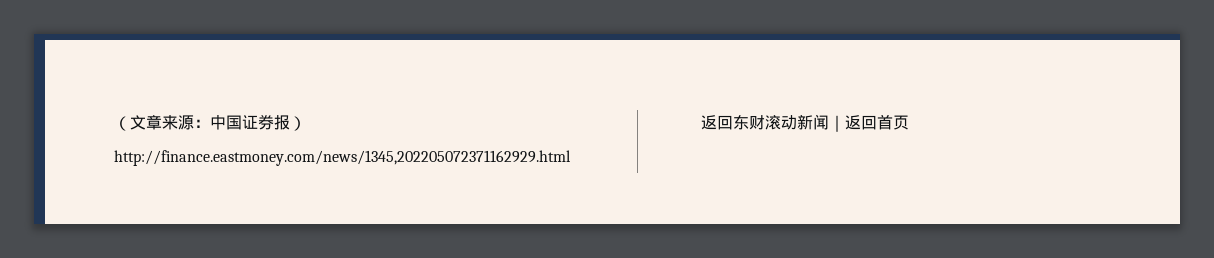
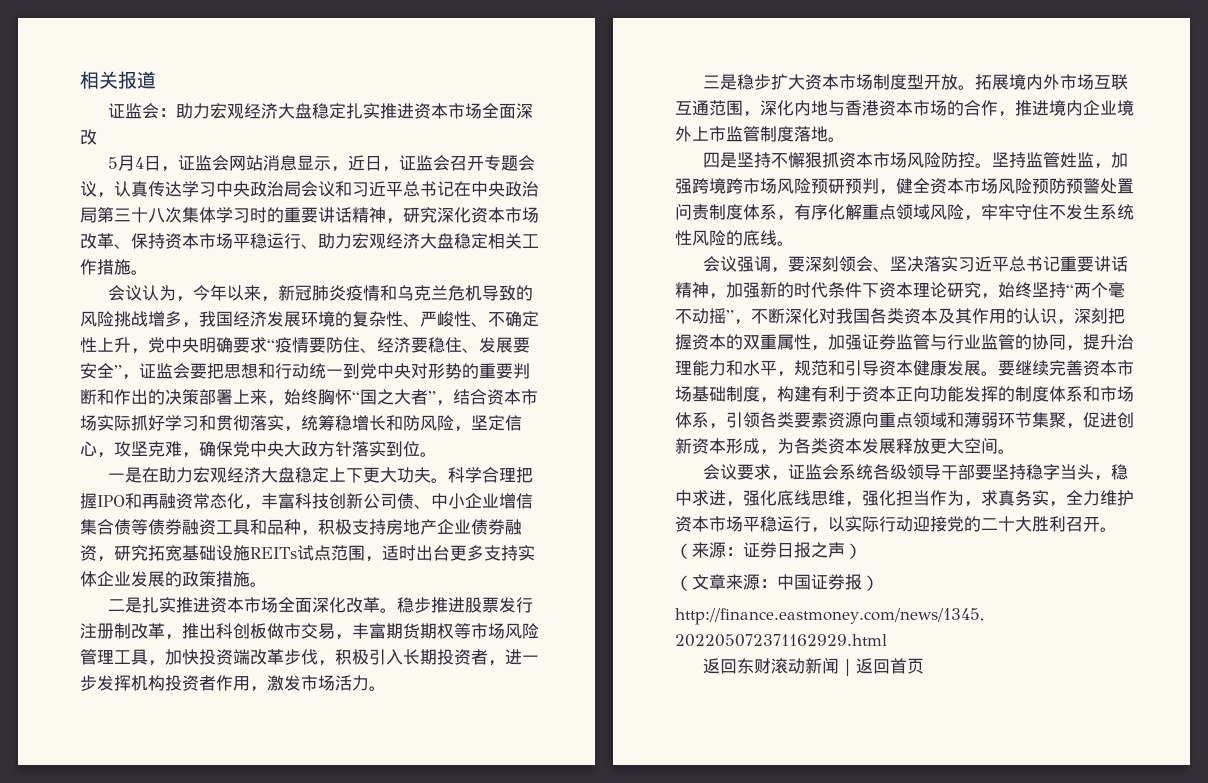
(114, 123) none -> [80,71,156,89] [107,103,533,119] [80,129,97,145] [107,155,535,172] [80,181,539,198] [80,207,539,224] [80,233,539,249] [80,259,148,275] [107,284,533,302] [80,311,539,328] [80,337,530,354] [80,363,530,380] [80,389,538,406] [80,415,522,432] [80,441,437,458] [107,467,533,483] [80,493,533,510] [80,519,522,536] [80,545,535,562] [80,571,267,587] [107,597,533,613] [80,623,539,640] [80,649,539,666] [80,675,386,692] [702,74,1128,90] [675,100,1134,117] [675,126,845,142] [702,152,1128,169] [675,178,1134,195] [675,204,1134,221] [675,230,794,246] [702,256,1128,273] [675,281,1125,299] [675,308,1125,325] [675,334,1134,351] [675,360,1134,377] [675,386,1134,403] [675,412,1134,429] [675,438,1015,455] [702,464,1128,481] [675,490,1134,507] [675,516,1117,533] [675,542,862,559] 相关报道 // 证监会：助力宏观经济大盘稳定扎实推进资本市场全面深改 // 5月4日，证监会网站消息显示，近日，证监会召开专题会议，认真传达学习中央政治局会议和习近平总书记在中央政治局第三十八次集体学习时的重要讲话精神，研究深化资本市场改革、保持资本市场平稳运行、助力宏观经济大盘稳定相关工作措施。 // 会议认为，今年以来，新冠肺炎疫情和乌克兰危机导致的风险挑战增多，我国经济发展环境的复杂性、严峻性、不确定性上升，党中央明确要求“疫情要防住、经济要稳住、发展要安全”，证监会要把思想和行动统一到党中央对形势的重要判断和作出的决策部署上来，始终胸怀“国之大者”，结合资本市场实际抓好学习和贯彻落实，统筹稳增长和防风险，坚定信心，攻坚克难，确保党中央大政方针落实到位。 // 一是在助力宏观经济大盘稳定上下更大功夫。科学合理把握IPO和再融资常态化，丰富科技创新公司债、中小企业增信集合债等债券融资工具和品种，积极支持房地产企业债券融资，研究拓宽基础设施REITs试点范围，适时出台更多支持实体企业发展的政策措施。 // 二是扎实推进资本市场全面深化改革。稳步推进股票发行注册制改革，推出科创板做市交易，丰富期货期权等市场风险管理工具，加快投资端改革步伐，积极引入长期投资者，进一步发挥机构投资者作用，激发市场活力。 // 三是稳步扩大资本市场制度型开放。拓展境内外市场互联互通范围，深化内地与香港资本市场的合作，推进境内企业境外上市监管制度落地。 // 四是坚持不懈狠抓资本市场风险防控。坚持监管姓监，加强跨境跨市场风险预研预判，健全资本市场风险预防预警处置问责制度体系，有序化解重点领域风险，牢牢守住不发生系统性风险的底线。 // 会议强调，要深刻领会、坚决落实习近平总书记重要讲话精神，加强新的时代条件下资本理论研究，始终坚持“两个毫不动摇”，不断深化对我国各类资本及其作用的认识，深刻把握资本的双重属性，加强证券监管与行业监管的协同，提升治理能力和水平，规范和引导资本健康发展。要继续完善资本市场基础制度，构建有利于资本正向功能发挥的制度体系和市场体系，引领各类要素资源向重点领域和薄弱环节集聚，促进创新资本形成，为各类资本发展释放更大空间。 // 会议要求，证监会系统各级领导干部要坚持稳字当头，稳中求进，强化底线思维，强化担当作为，求真务实，全力维护资本市场平稳运行，以实际行动迎接党的二十大胜利召开。（来源：证券日报之声） //

